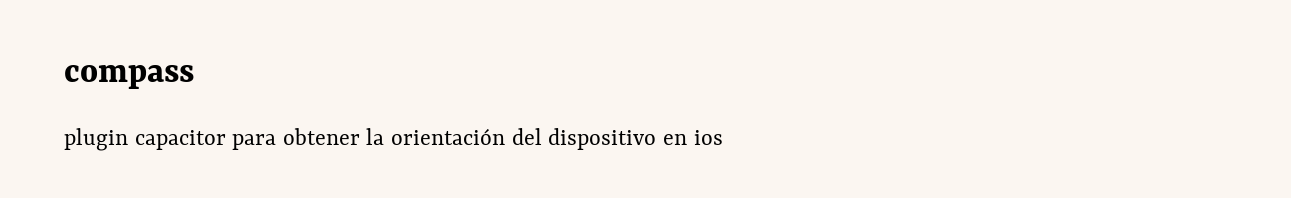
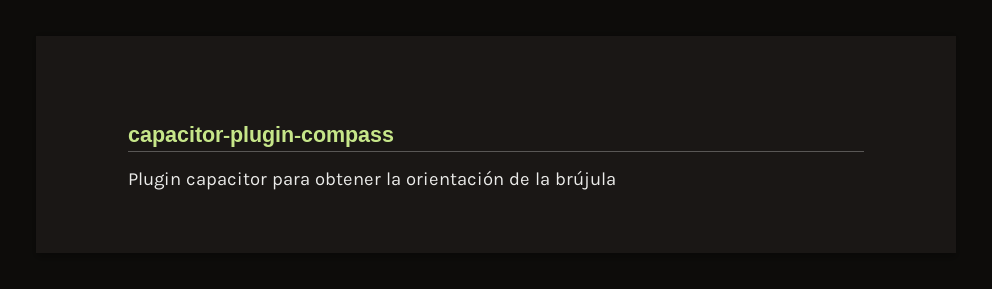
[64,65,194,89] [64,128,128,151] compass // plugin -> [128,126,394,147] [128,172,181,190] capacitor-plugin-compass // Plugin
[511,128,723,150] del dispositivo en ios -> [508,170,616,190] de la brújula

